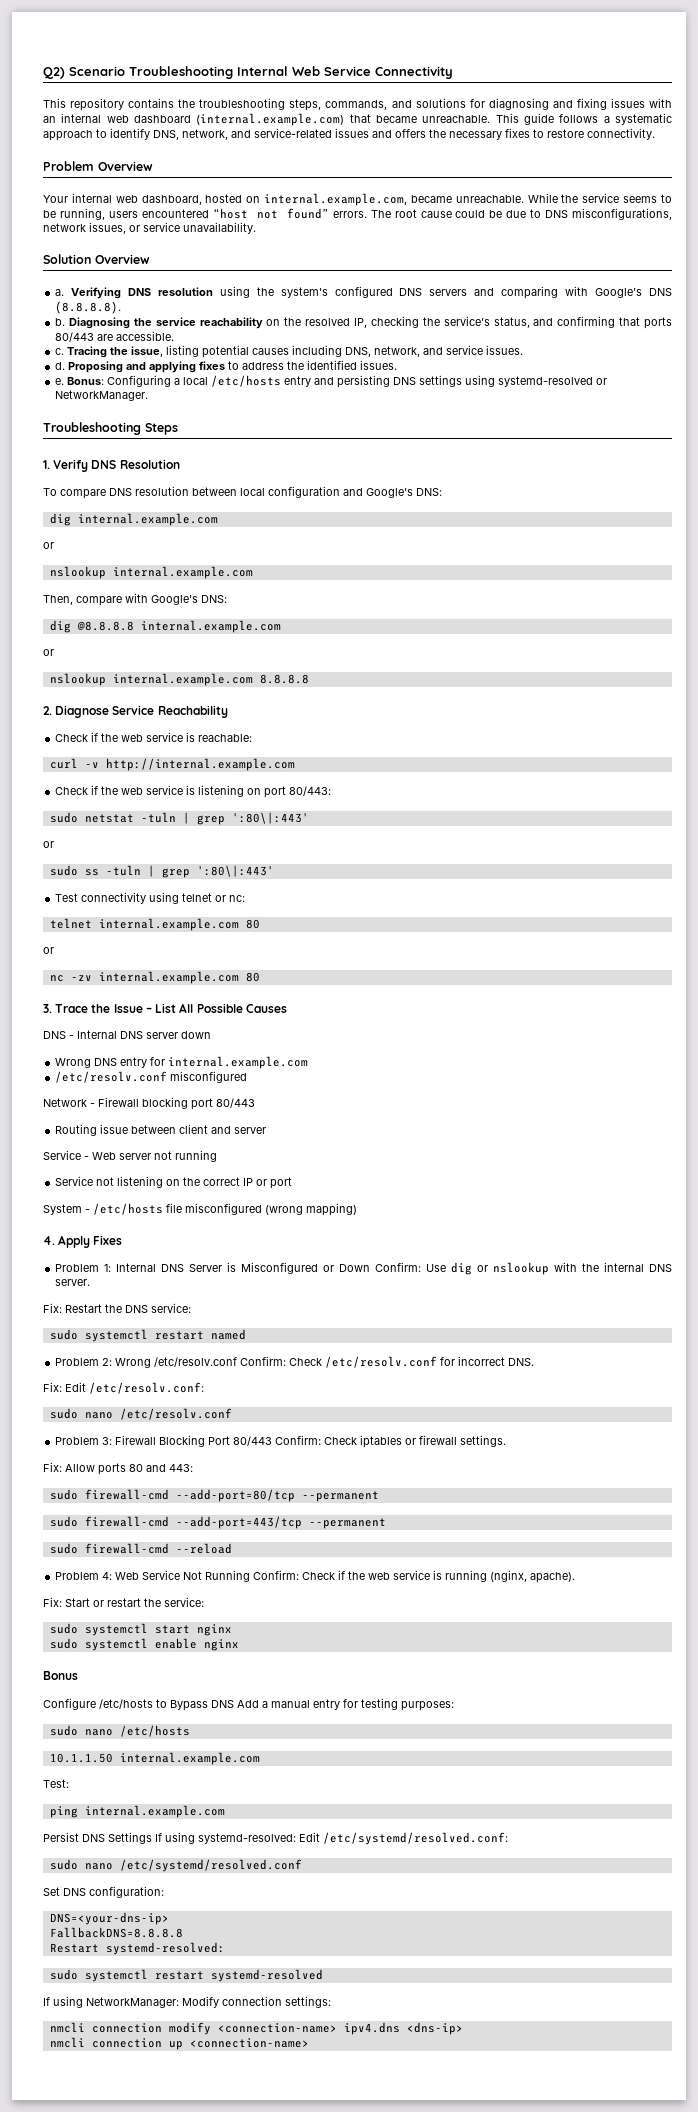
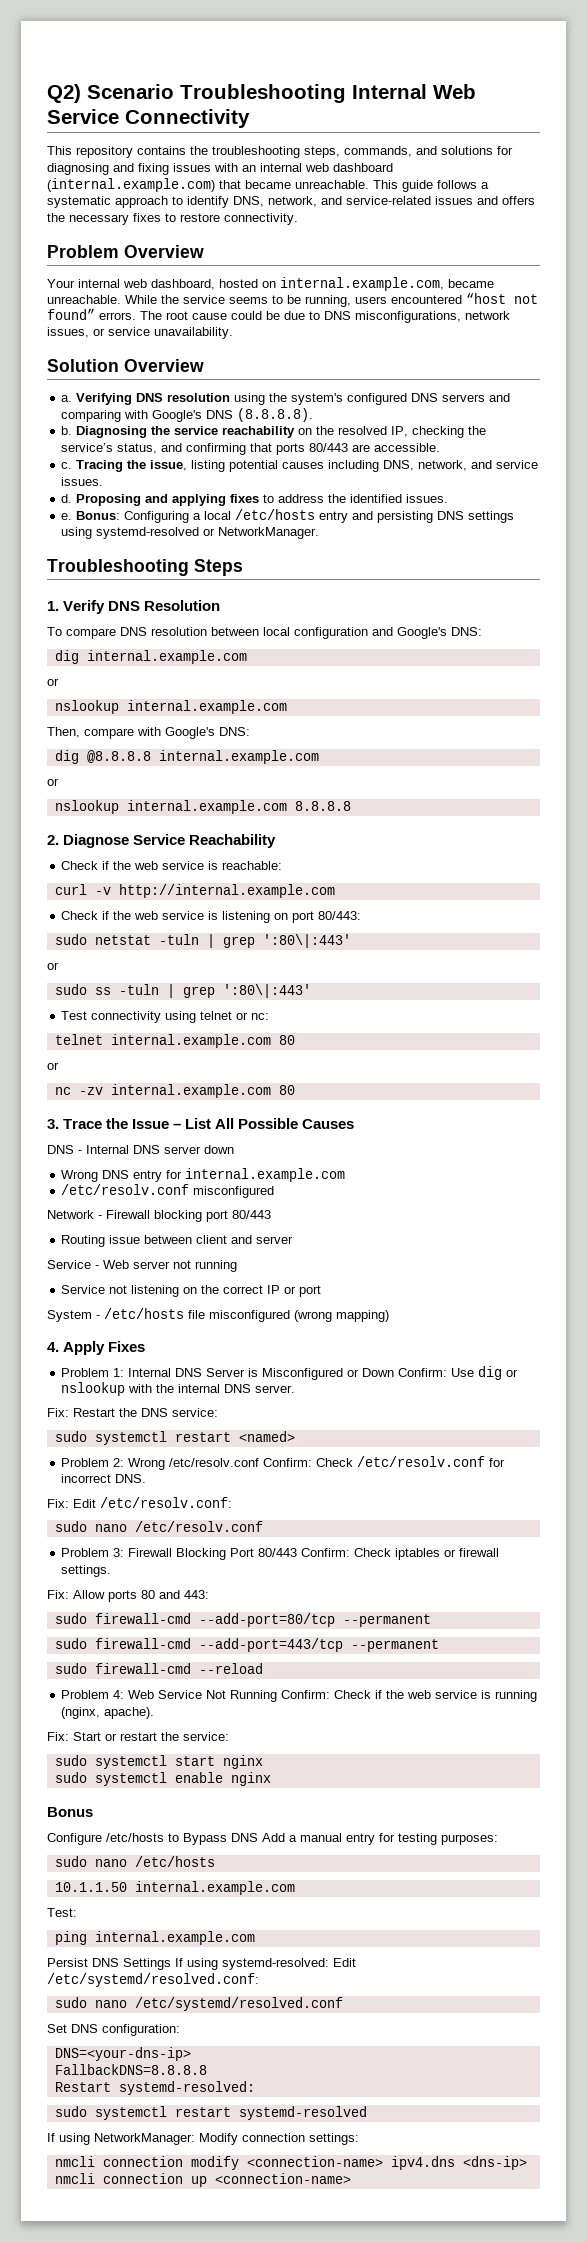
[210,1329,246,1340] named -> [238,1431,295,1442] <named>

